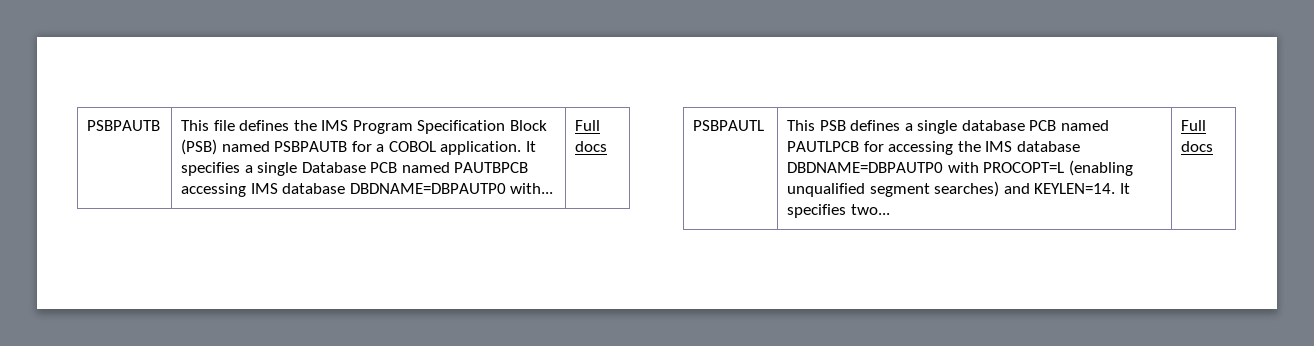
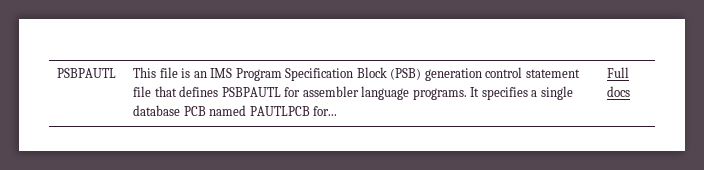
[87,120,161,131] PSBPAUTB -> [57,68,117,78] PSBPAUTL
[239,120,317,131] defines the -> [181,68,207,78] is an
[221,141,536,155] [181,162,529,176] [181,183,554,197] [575,120,601,131] [575,141,608,152] [693,120,765,131] [787,120,1109,134] [787,141,1080,155] [787,160,1133,176] [787,181,1130,197] [787,204,890,218] named PSBPAUTB for a COBOL application. It specifies a single Database PCB named PAUTBPCB accessing IMS database DBDNAME=DBPAUTP0 with... | Full docs // PSBPAUTL | This PSB defines a single database PCB named PAUTLPCB for accessing the IMS database DBDNAME=DBPAUTP0 with PROCOPT=L (enabling unqualified segment searches) and KEYLEN=14. It specifies two... -> [424,67,580,81] [133,86,573,100] [133,105,338,116] generation control statement file that defines PSBPAUTL for assembler language programs. It specifies a single database PCB named PAUTLPCB for...

